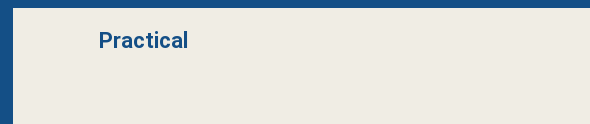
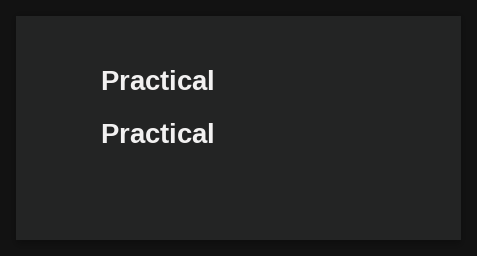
[99,31,188,48] Practical -> [101,70,215,90] [101,123,215,143] Practical // Practical

